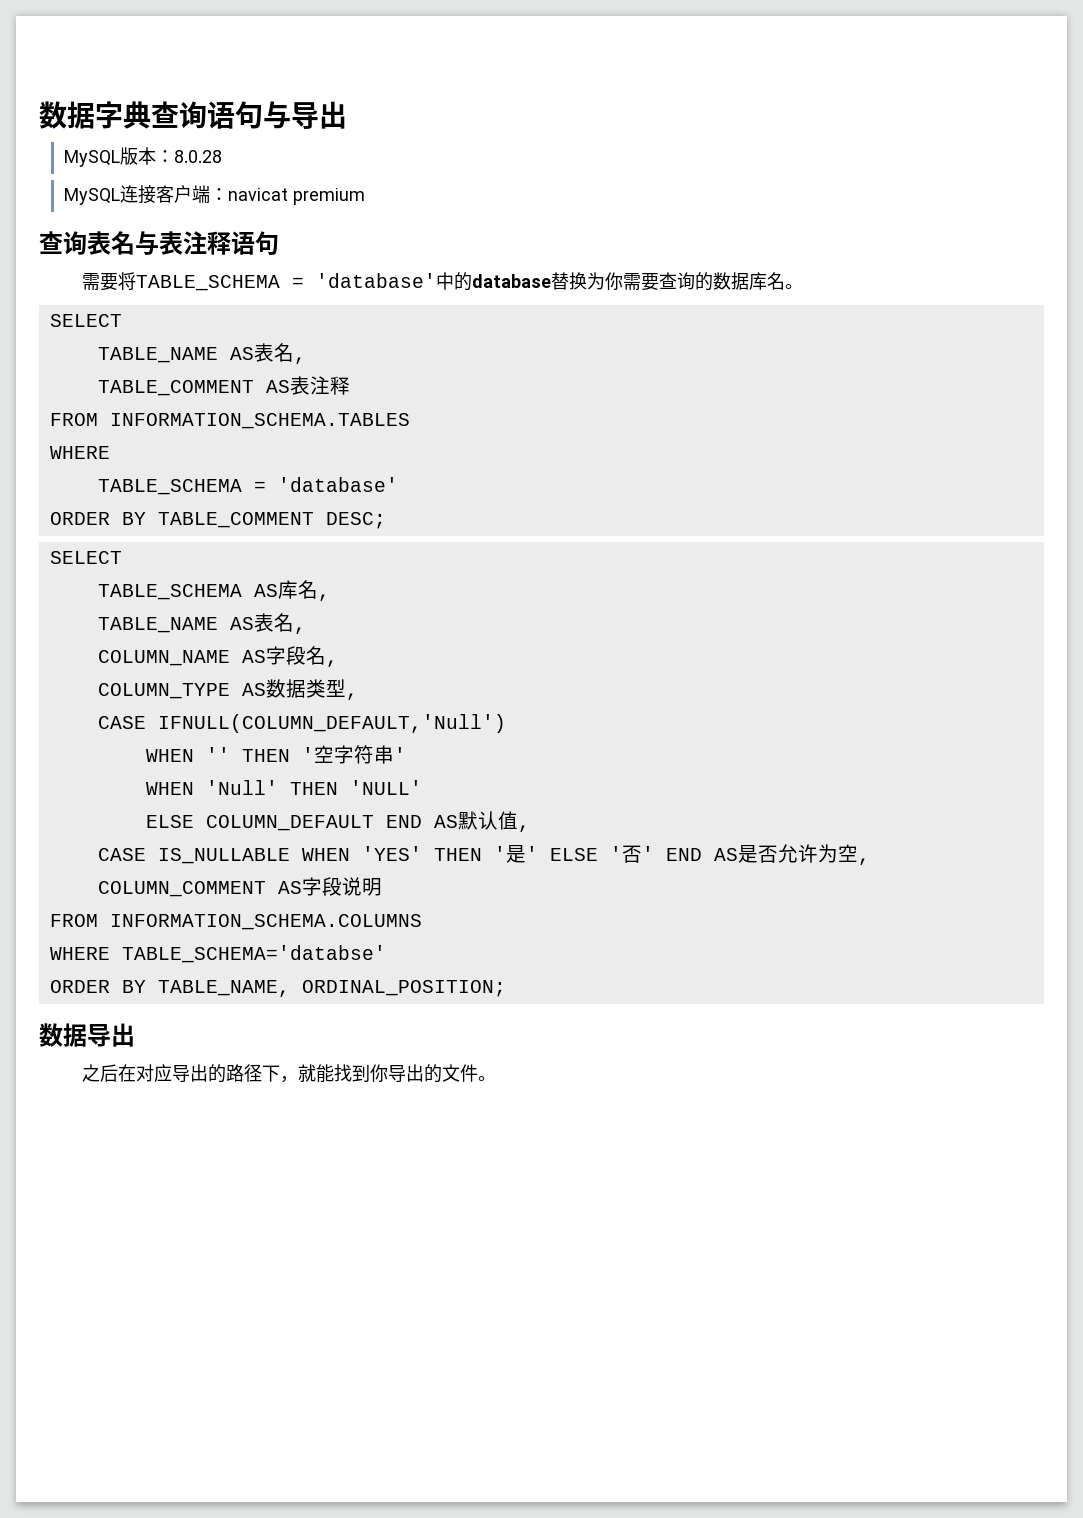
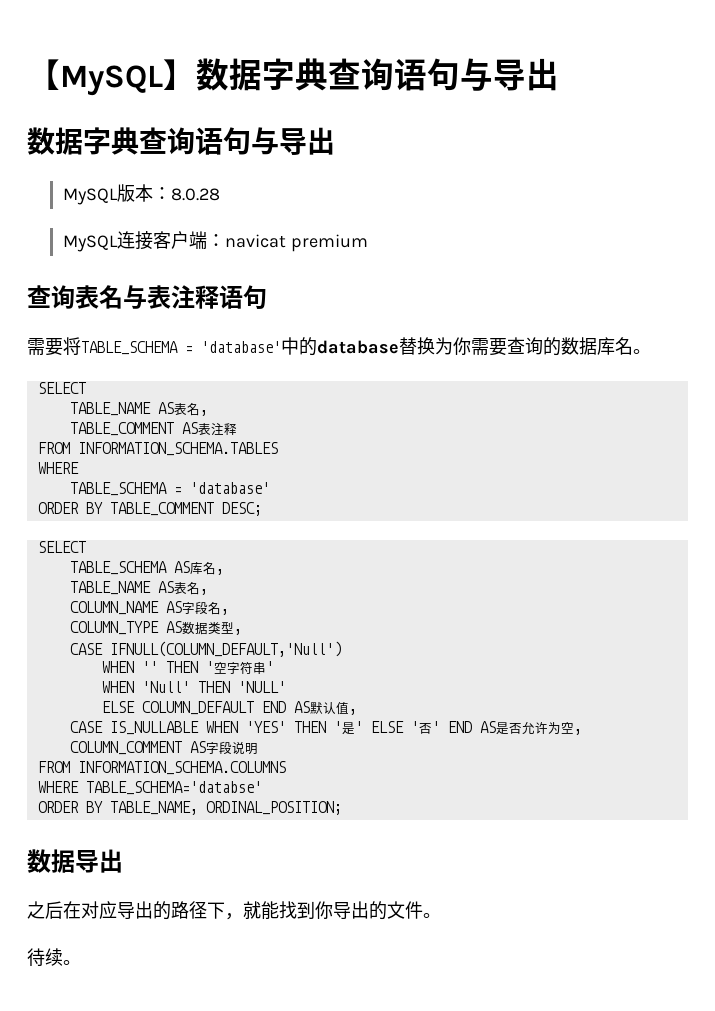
(39, 115) none -> [27,58,559,96] 【MySQL】数据字典查询语句与导出 //
(497, 1078) none -> [27,948,81,967] // 待续。

